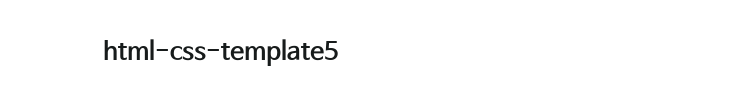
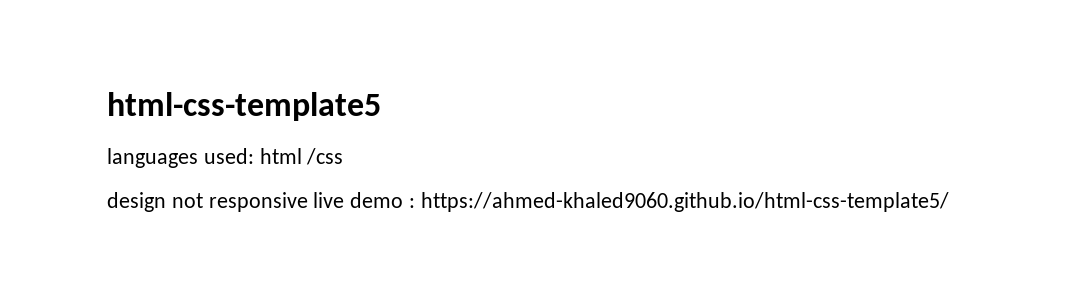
(339, 52) none -> [107,148,344,168] [107,192,949,212] // languages used: html /css // design not responsive live demo : https://ahmed-khaled9060.github.io/html-css-template5/

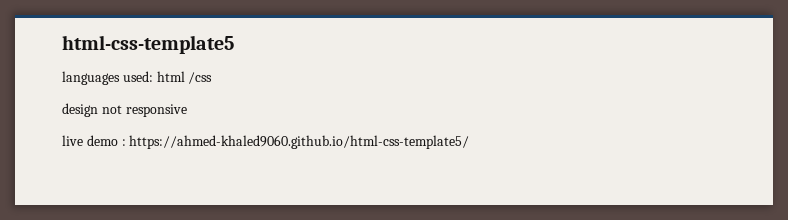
(308, 202) none -> (187, 110) //

